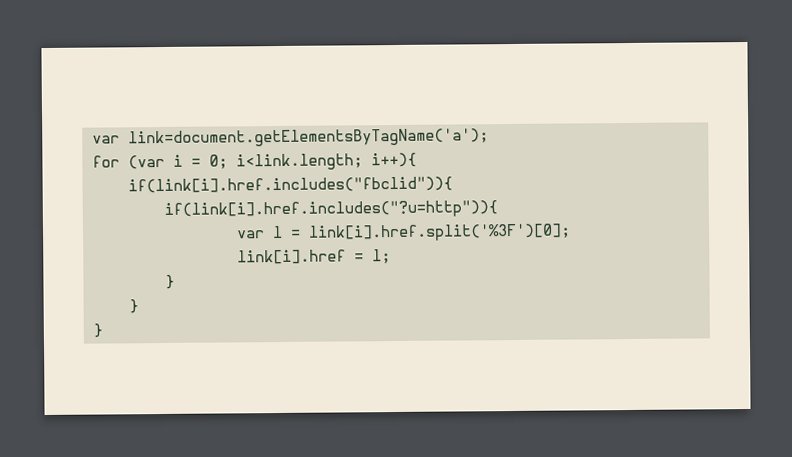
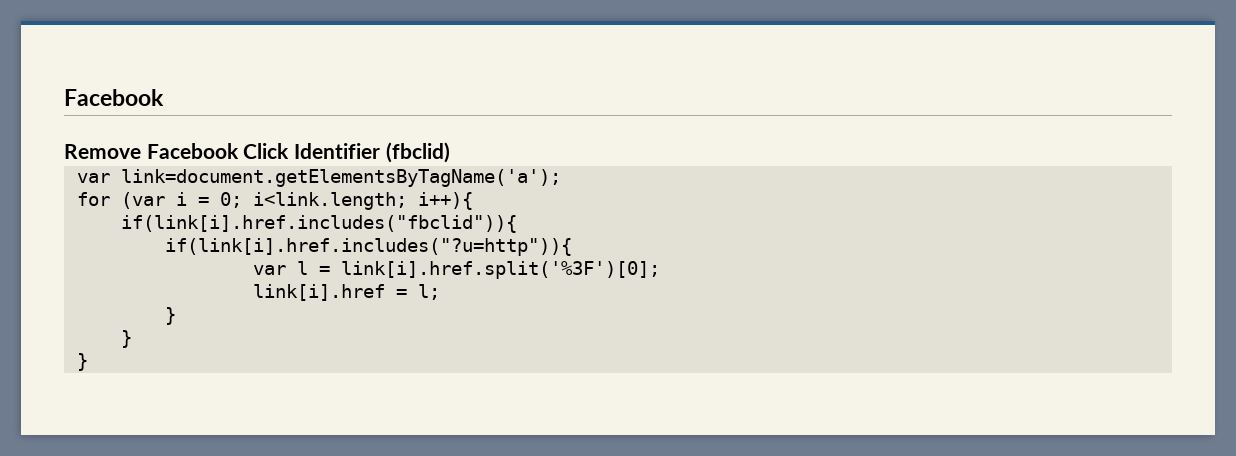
(91, 139) none -> [64,89,164,106] [64,142,450,163] Facebook // Remove Facebook Click Identifier (fbclid) //

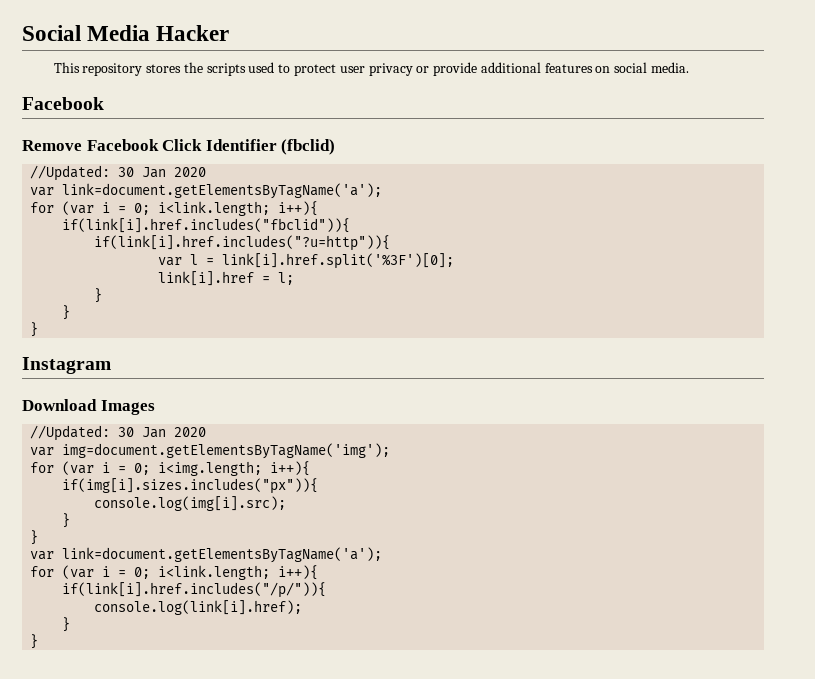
(64, 97) none -> [22,25,230,41] [53,62,690,76] Social Media Hacker // This repository stores the scripts used to protect user privacy or provide additional features on social media. //
(450, 152) none -> [30,165,207,181] // //Updated: 30 Jan 2020
(88, 362) none -> [22,357,111,374] [22,399,155,415] [30,425,207,441] [30,443,391,459] [30,461,311,476] [62,478,319,494] [94,496,287,511] [62,513,71,528] [30,530,39,545] [30,547,383,563] [30,565,319,580] [62,582,327,598] [94,600,303,615] [62,617,71,632] [30,634,39,649] // Instagram // Download Images // //Updated: 30 Jan 2020 // var img=document.getElementsByTagName('img'); // for (var i = 0; i<img.length; i++){ // if(img[i].sizes.includes("px")){ // console.log(img[i].src); // } // } // var link=document.getElementsByTagName('a'); // for (var i = 0; i<link.length; i++){ // if(link[i].href.includes("/p/")){ // console.log(link[i].href); // } // }

